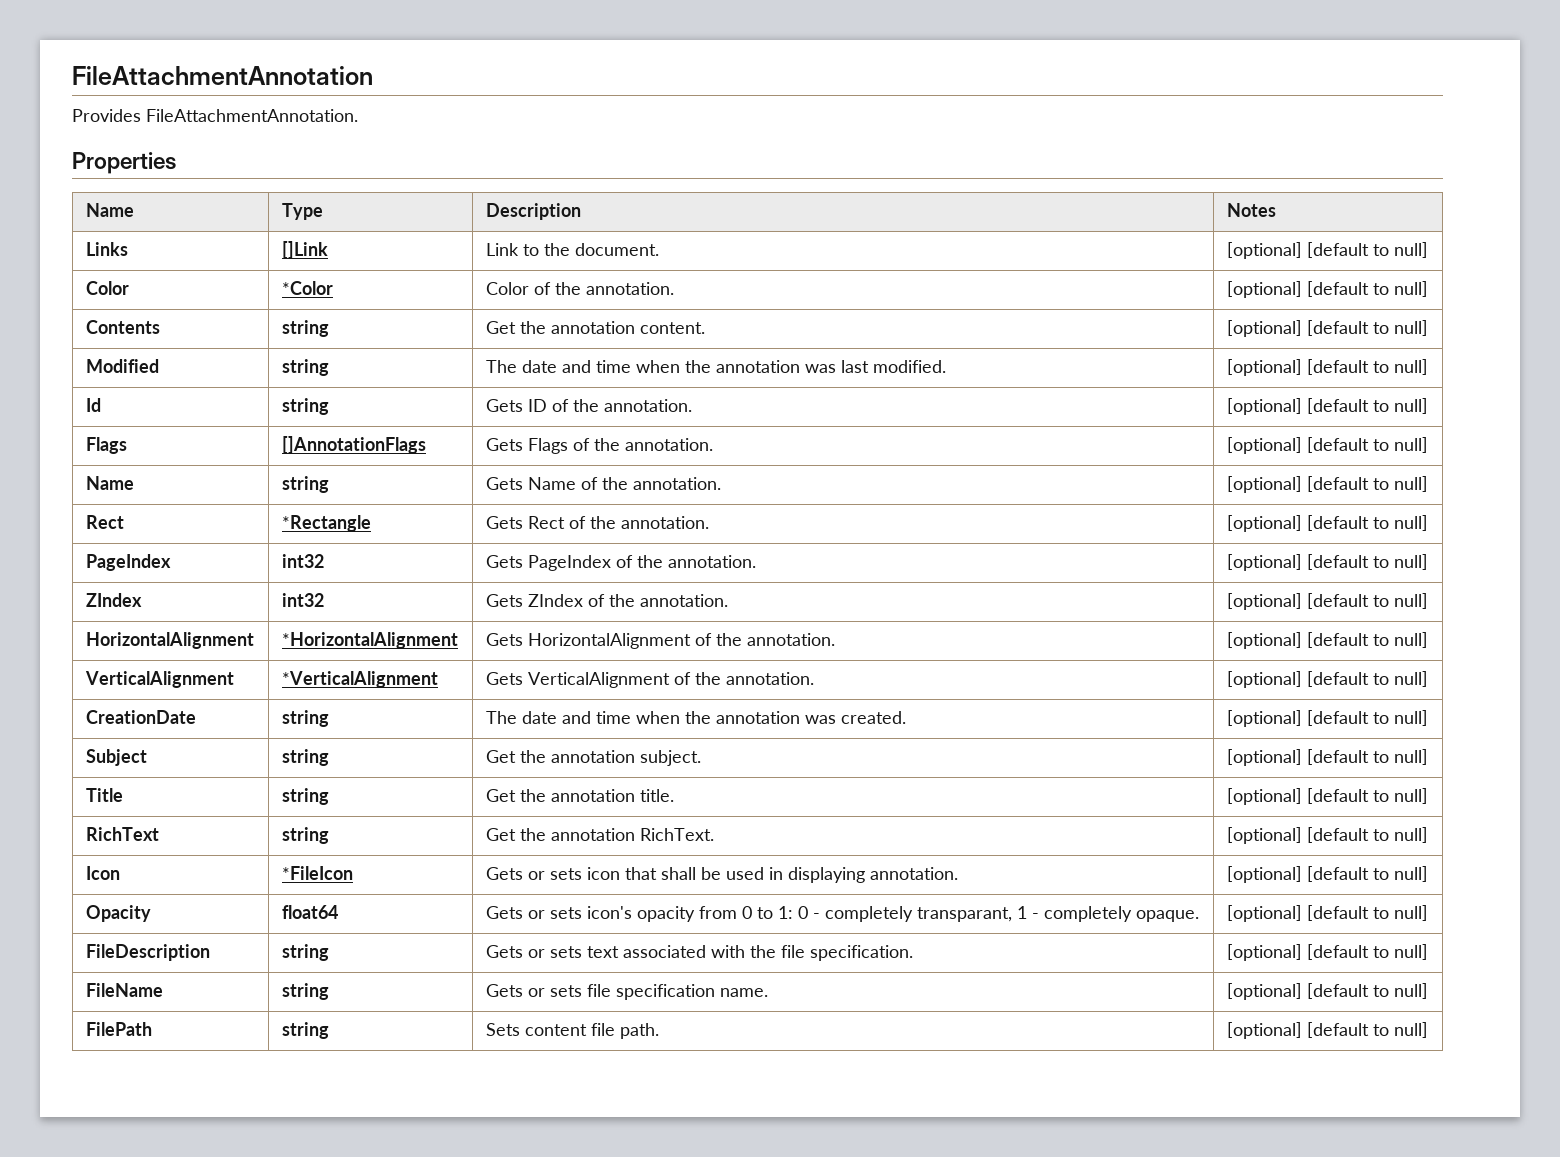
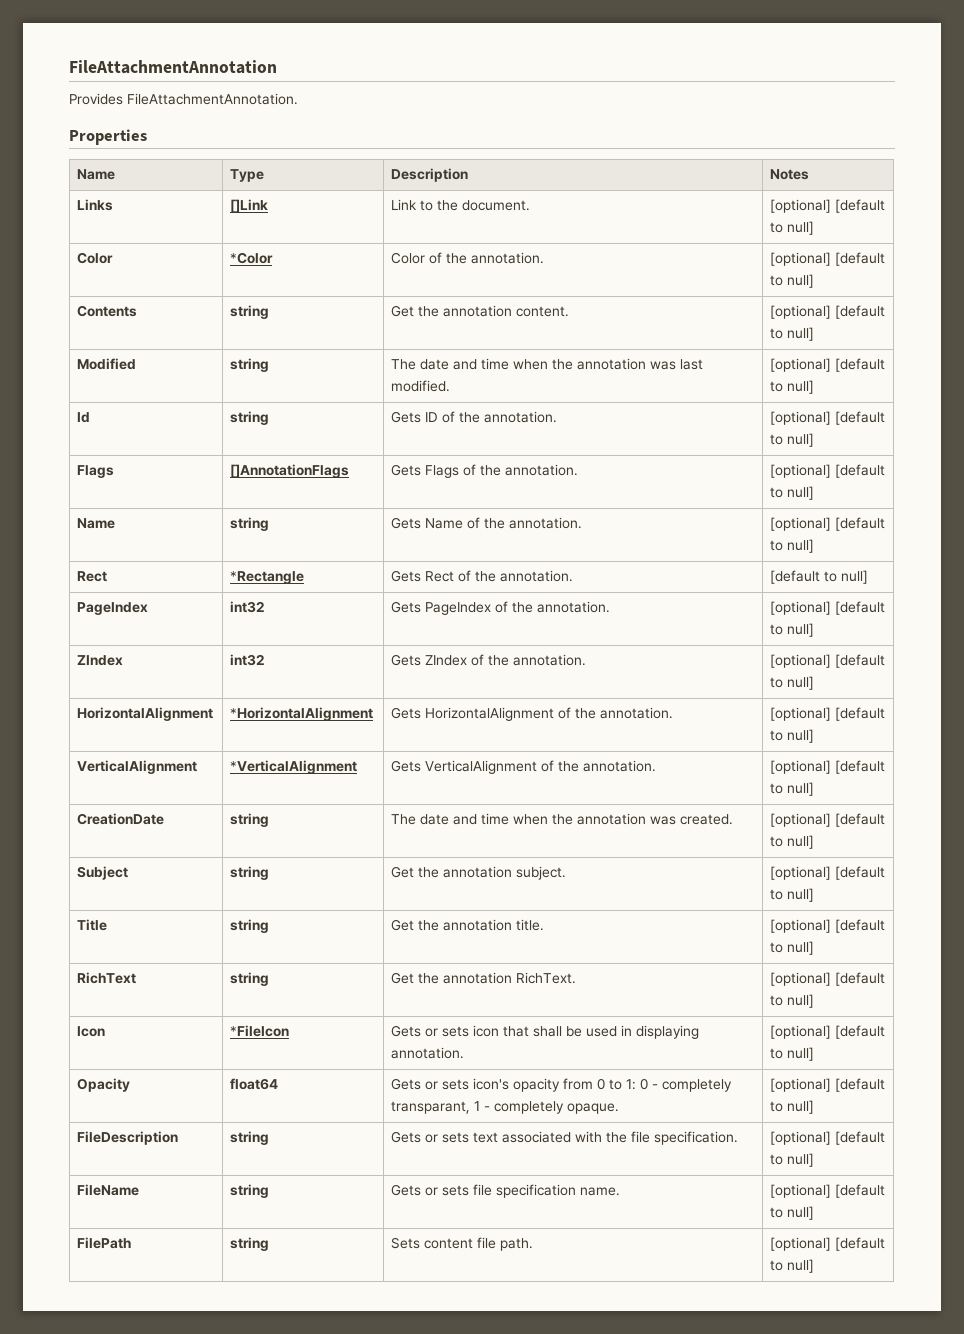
[1226,515,1302,532] [optional] -> (574, 576) none

